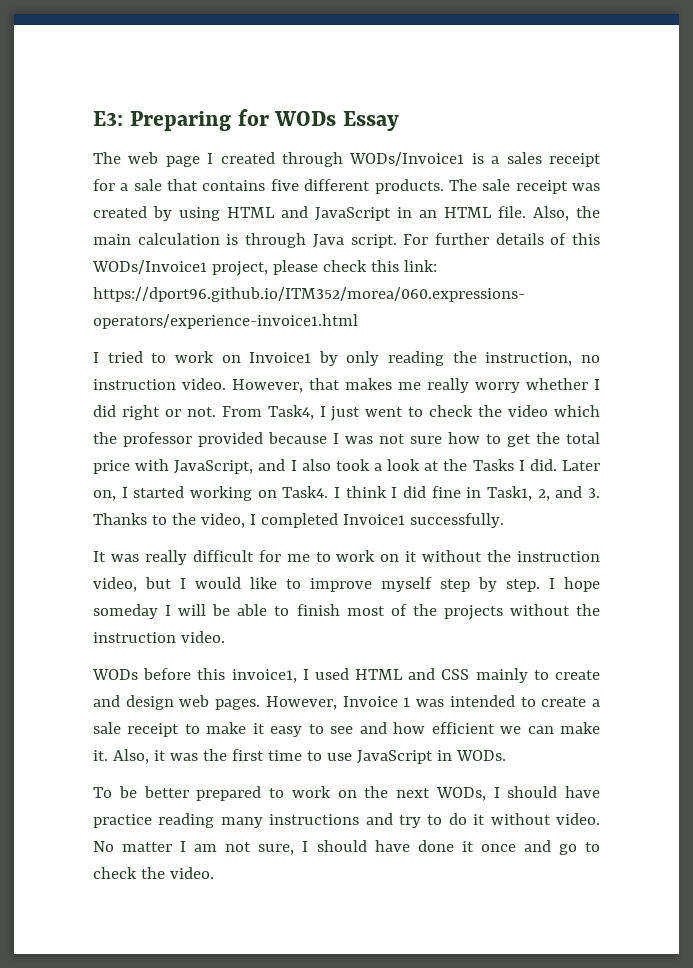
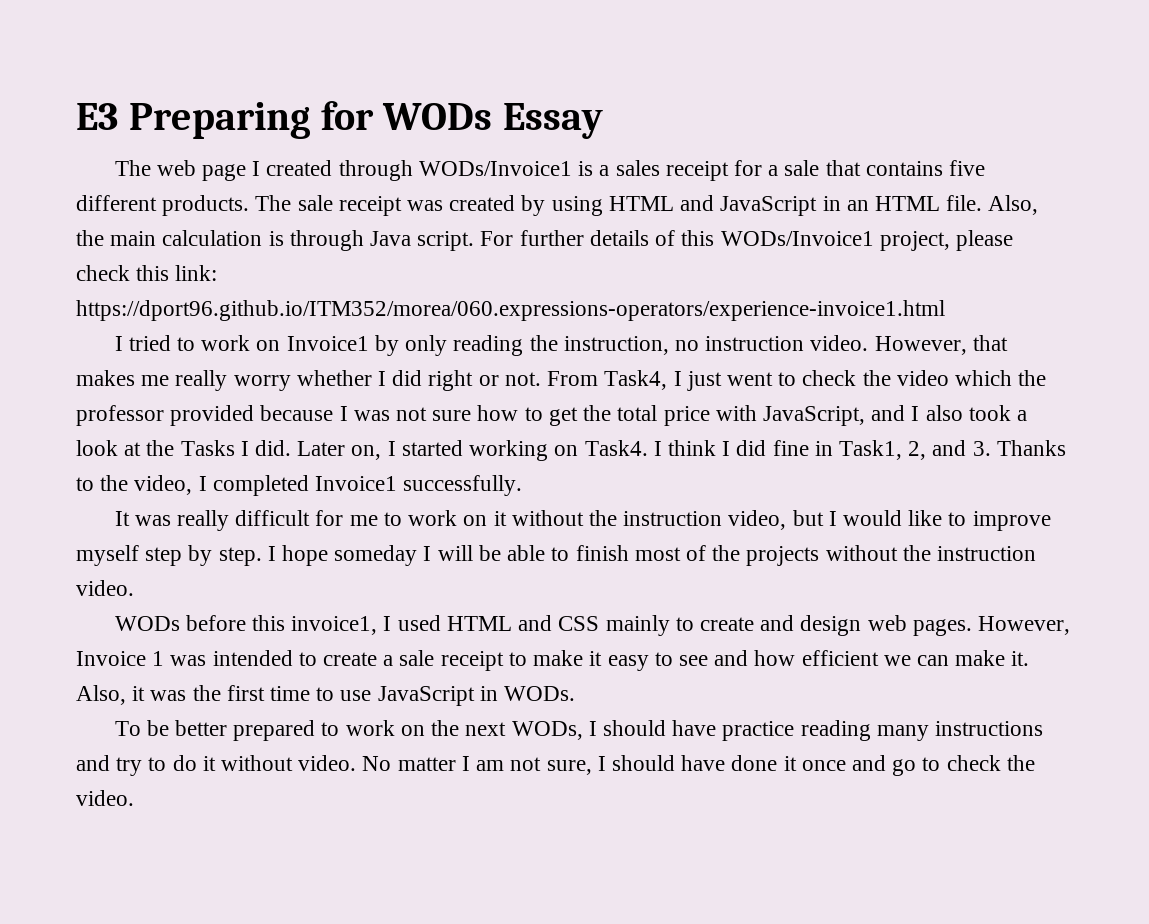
[93,111,123,126] E3: -> [76,103,118,130] E3

